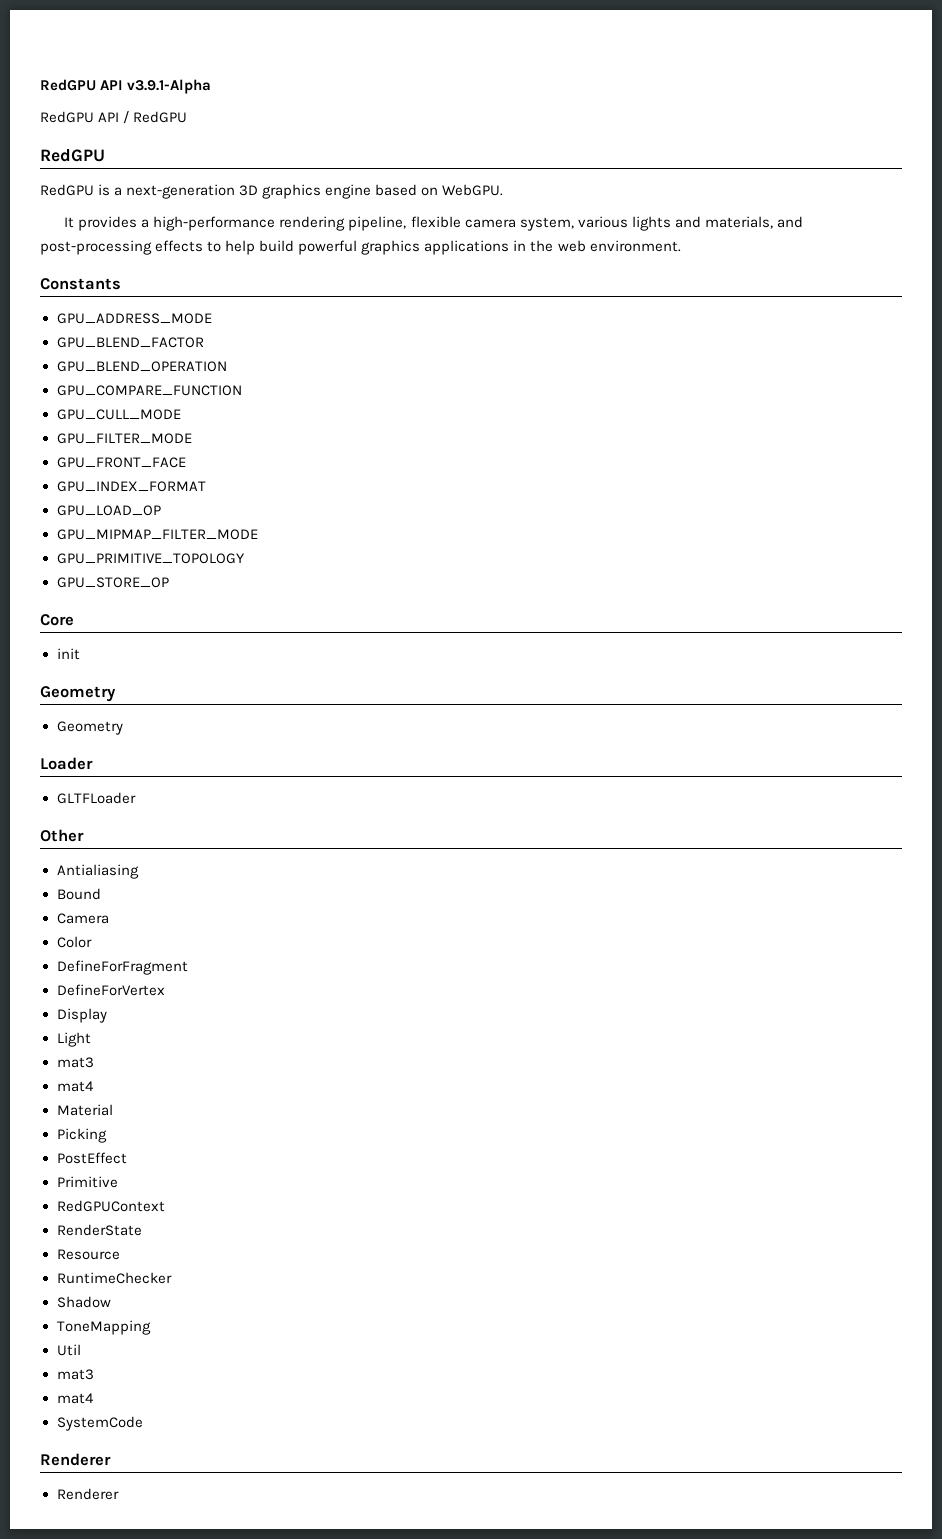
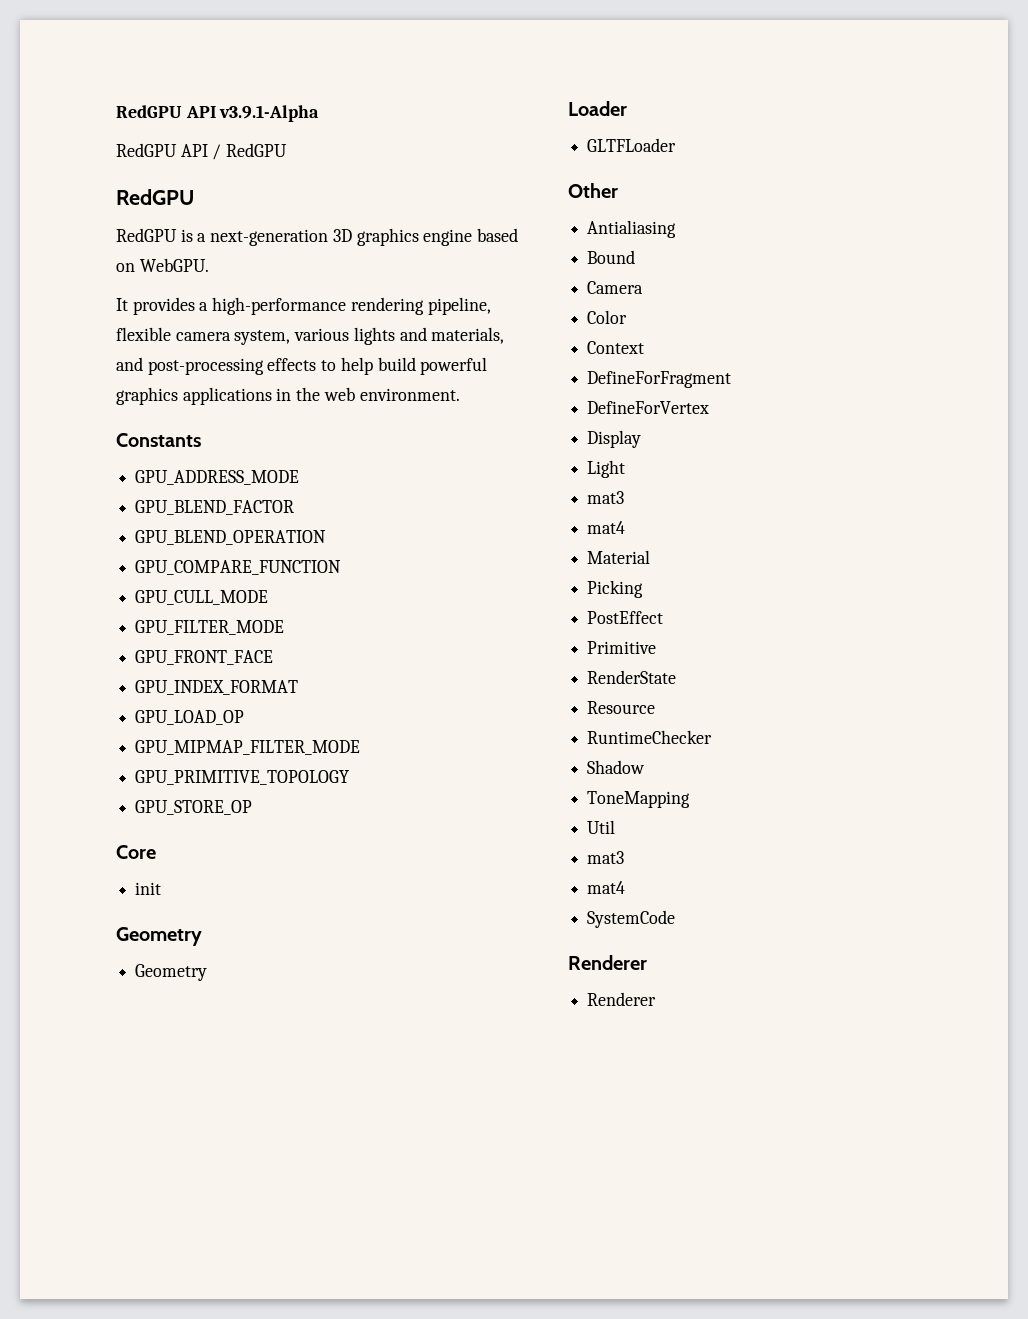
(92, 942) none -> [587,341,645,354] // Context
[56,1200,165,1212] // RedGPUContext -> (657, 647) none

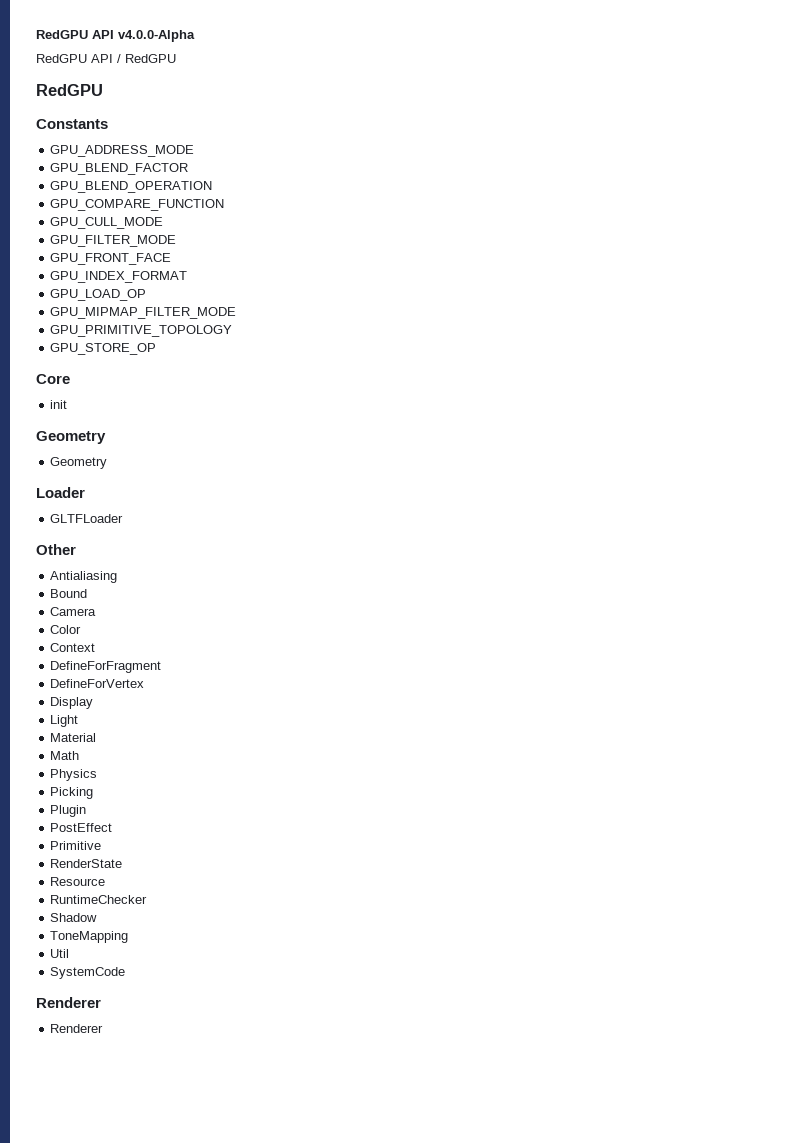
[116,105,320,122] RedGPU API v3.9.1-Alpha -> [36,30,195,42] RedGPU API v4.0.0-Alpha
[116,228,519,246] [116,258,209,272] [116,297,491,315] [116,327,505,345] [116,357,488,375] [116,387,460,405] // RedGPU is a next-generation 3D graphics engine based on WebGPU. // It provides a high-performance rendering pipeline, flexible camera system, various lights and materials, and post-processing effects to help build powerful graphics applications in the web environment. -> (103, 90) none
[587,491,625,504] [587,521,626,534] // mat3 // mat4 -> (79, 721) none
(651, 557) none -> [50,751,80,760] [50,769,98,781] // Math // Physics
(644, 589) none -> [50,805,87,817] // Plugin
[587,851,625,864] [587,881,626,894] // mat3 // mat4 -> (70, 953) none

